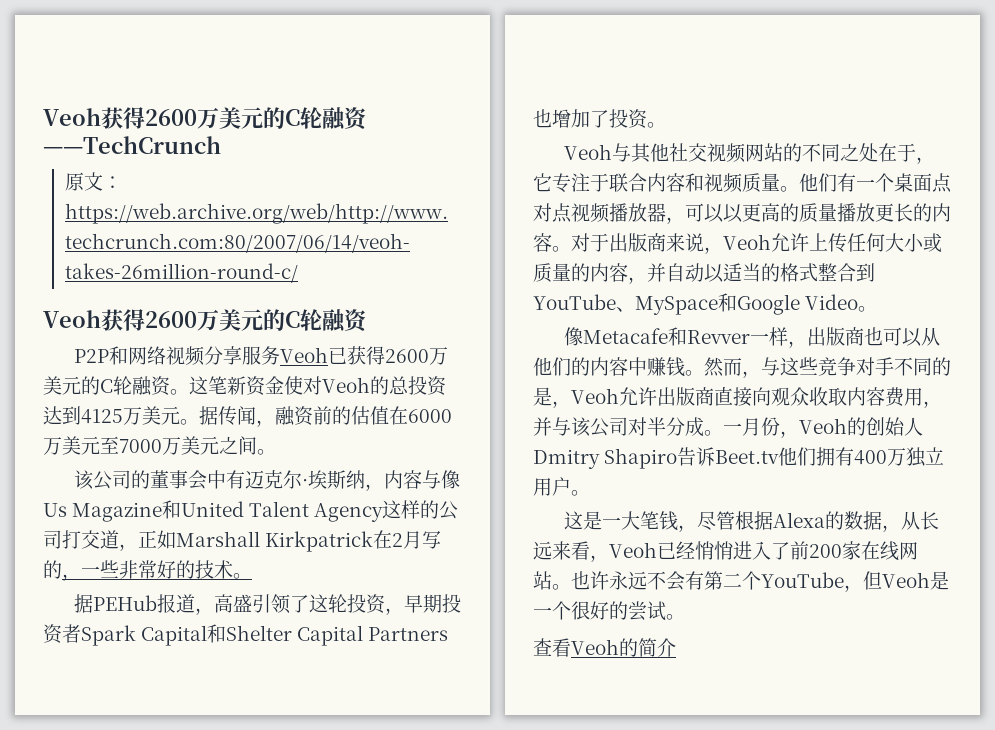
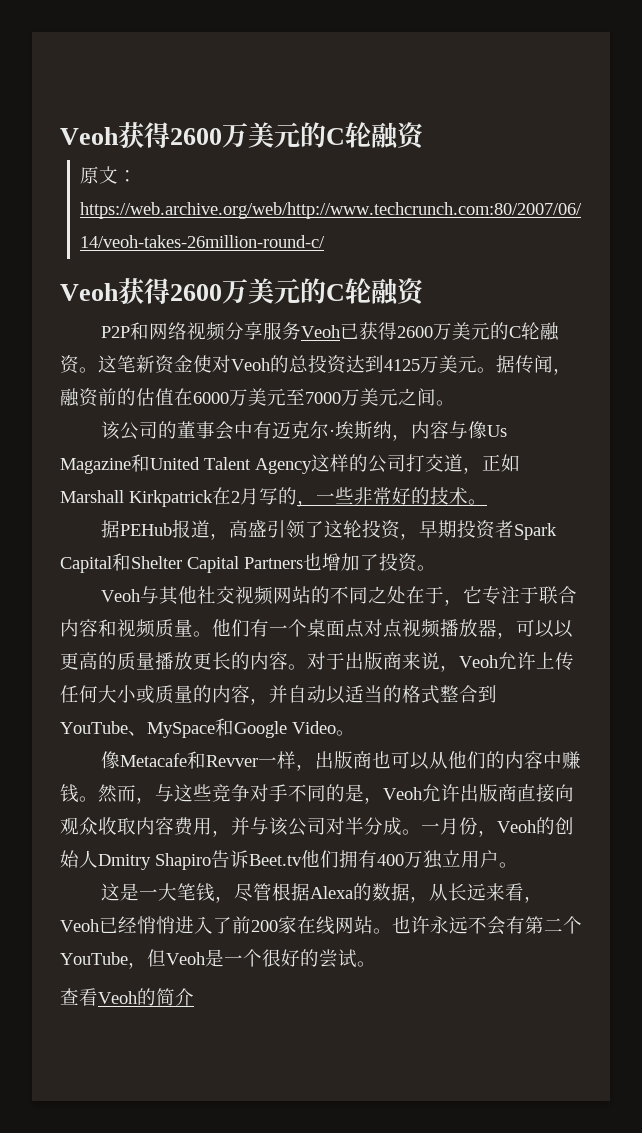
[43,107,369,131] [43,136,221,154] Veoh获得2600万美元的C轮融资——TechCrunch -> [60,122,426,150] Veoh获得2600万美元的C轮融资

